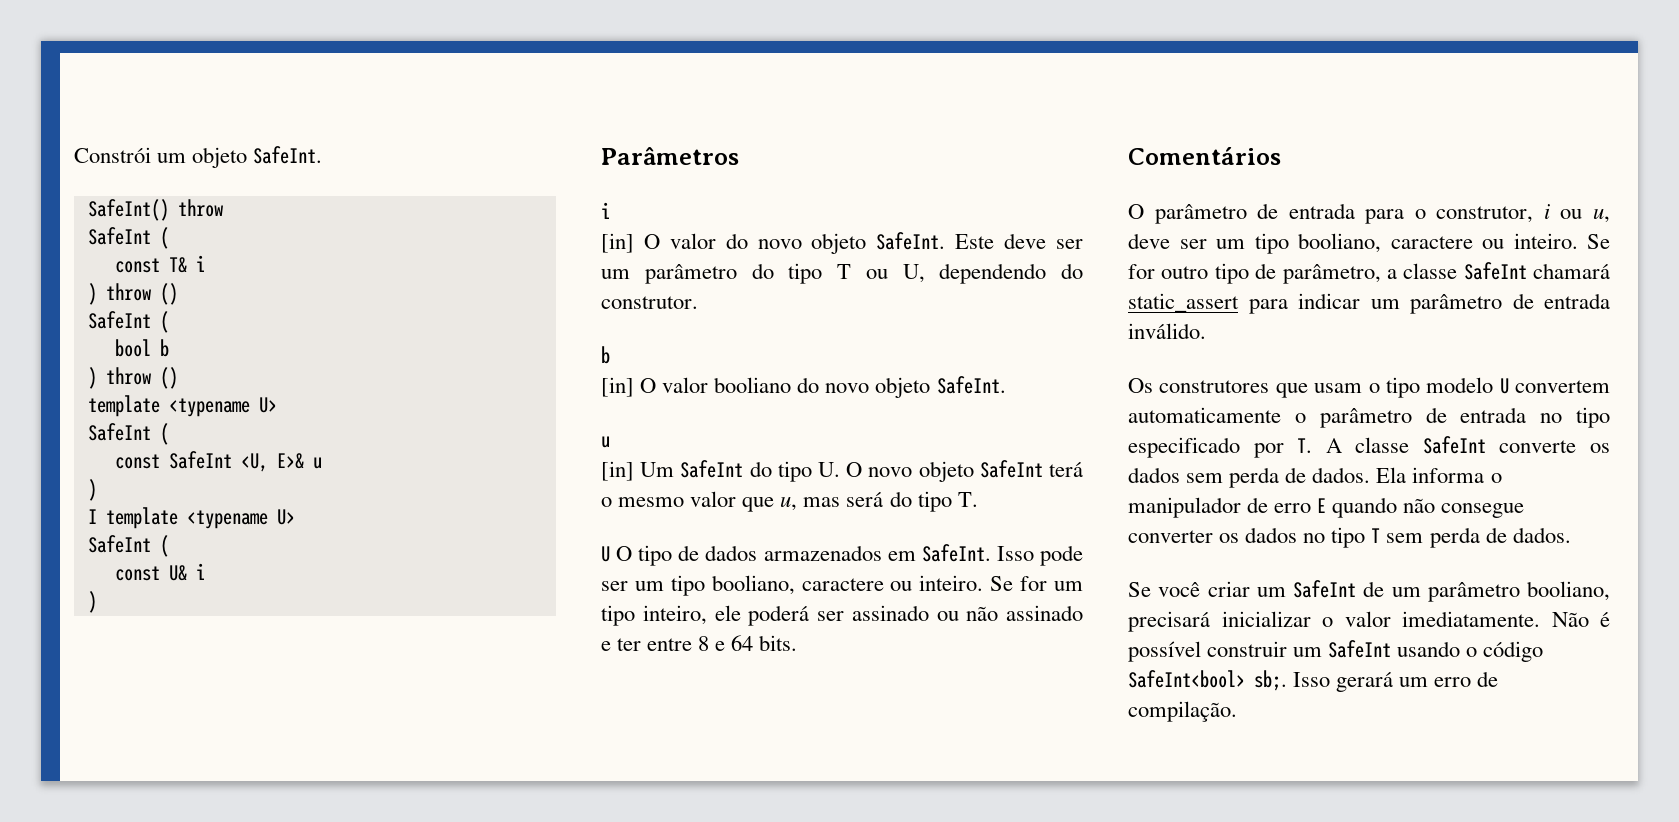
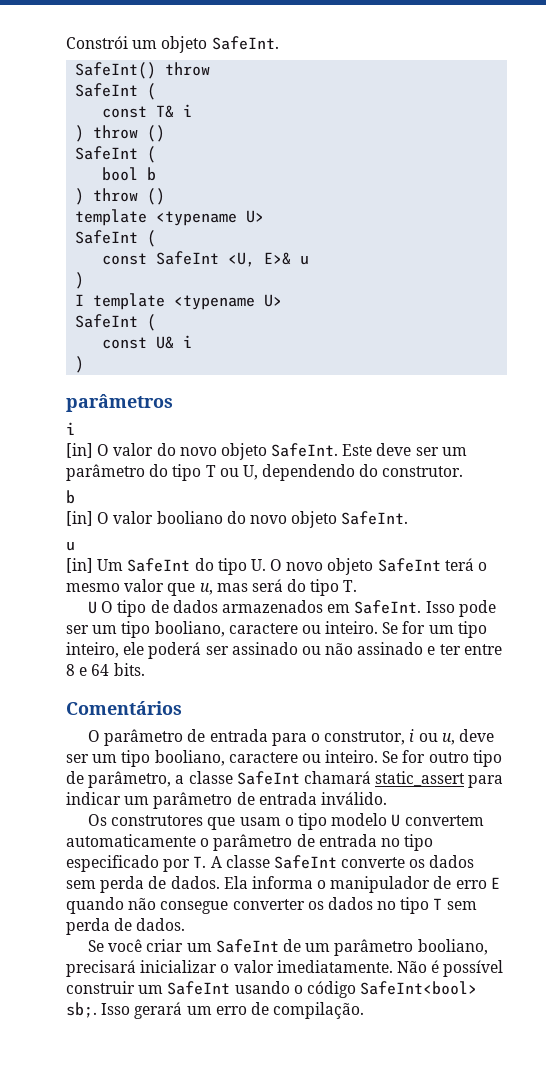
[601,147,739,165] Parâmetros -> [66,394,173,412] parâmetros

